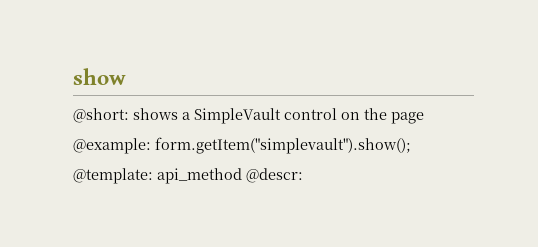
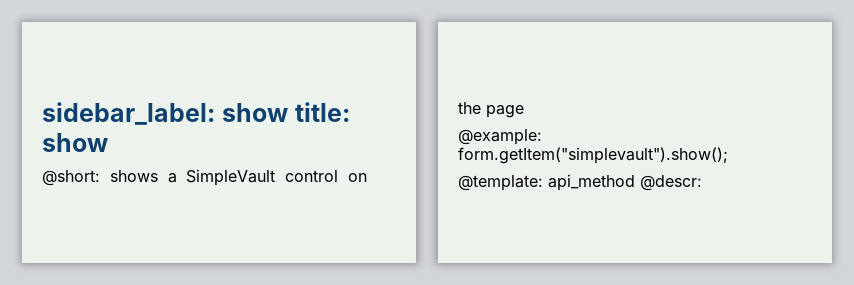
(73, 76) none -> [42,102,350,125] sidebar_label: show title:

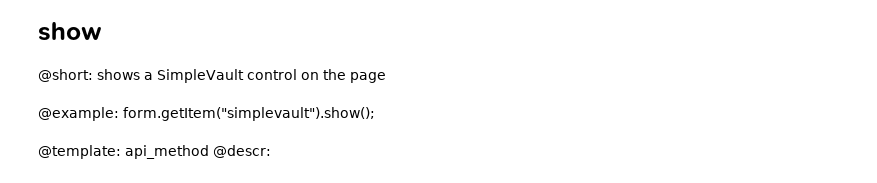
[42,102,350,125] sidebar_label: show title: -> (38, 31) none

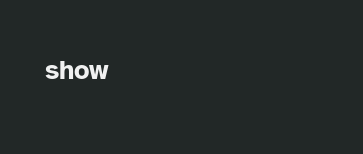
[38,69,386,83] [38,107,375,121] [38,145,271,159] // @short: shows a SimpleVault control on the page // @example: form.getItem("simplevault").show(); // @template: api_method @descr: -> (109, 70) none

